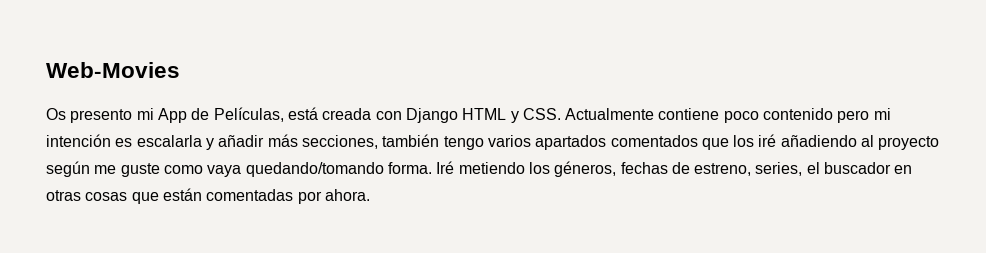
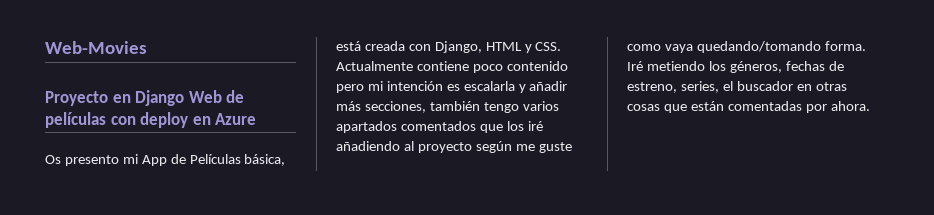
(180, 70) none -> [45,90,245,106] [45,112,257,128] // Proyecto en Django Web de películas con deploy en Azure
[213,107,284,122] Películas, -> [189,154,286,166] Películas básica,
[405,108,458,123] Django -> [434,41,482,53] Django,

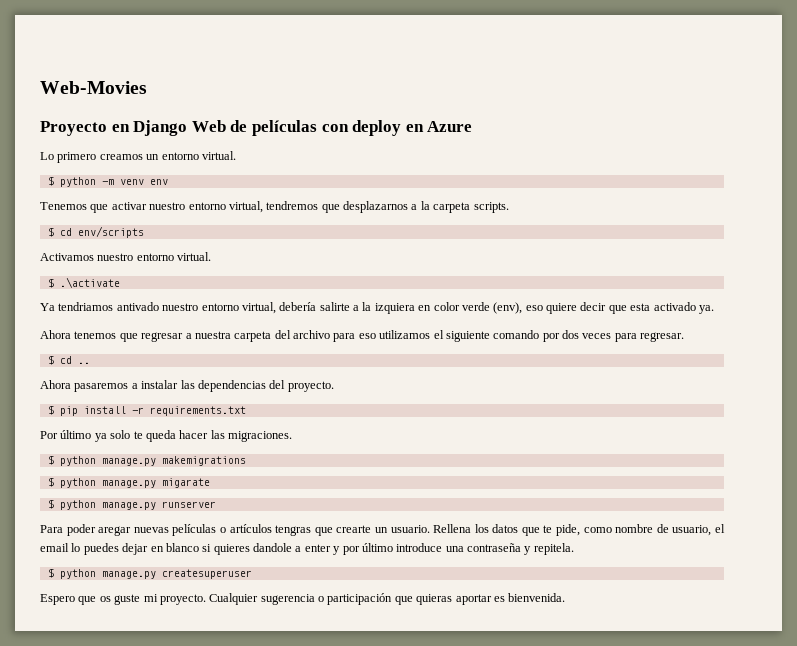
[45,154,286,166] [336,41,562,53] [336,61,568,73] [336,81,568,93] [336,101,559,113] [336,121,543,133] [336,141,572,153] [627,41,866,53] [627,61,844,73] [627,81,847,93] [627,101,870,113] Os presento mi App de Películas básica, está creada con Django, HTML y CSS. Actualmente contiene poco contenido pero mi intención es escalarla y añadir más secciones, también tengo varios apartados comentados que los iré añadiendo al proyecto según me guste como vaya quedando/tomando forma. Iré metiendo los géneros, fechas de estreno, series, el buscador en otras cosas que están comentadas por ahora. -> [40,151,236,163] [47,176,168,187] [40,201,509,213] [47,226,144,238] [40,252,212,261] [47,277,120,288] [40,302,714,314] [40,330,685,342] [47,355,90,365] [40,380,334,392] [47,405,246,416] [40,430,292,442] [47,455,246,466] [47,477,210,488] [47,499,216,510] [40,524,725,536] [40,543,574,555] [47,568,252,579] [40,593,566,605] Lo primero creamos un entorno virtual. // $ python -m venv env // Tenemos que activar nuestro entorno virtual, tendremos que desplazarnos a la carpeta scripts. // $ cd env/scripts // Activamos nuestro entorno virtual. // $ .\activate // Ya tendriamos antivado nuestro entorno virtual, debería salirte a la izquiera en color verde (env), eso quiere decir que esta activado ya. // Ahora tenemos que regresar a nuestra carpeta del archivo para eso utilizamos el siguiente comando por dos veces para regresar. // $ cd .. // Ahora pasaremos a instalar las dependencias del proyecto. // $ pip install -r requirements.txt // Por último ya solo te queda hacer las migraciones. // $ python manage.py makemigrations // $ python manage.py migarate // $ python manage.py runserver // Para poder aregar nuevas películas o artículos tengras que crearte un usuario. Rellena los datos que te pide, como nombre de usuario, el email lo puedes dejar en blanco si quieres dandole a enter y por último introduce una contraseña y repitela. // $ python manage.py createsuperuser // Espero que os guste mi proyecto. Cualquier sugerencia o participación que quieras aportar es bienvenida.

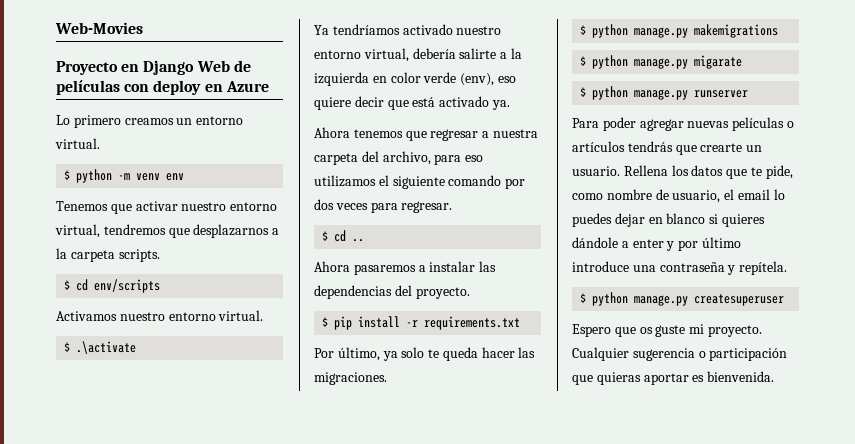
[58,302,159,311] tendriamos antivado -> [332,24,453,35] tendríamos activado
[374,303,415,314] izquiera -> [314,72,369,86] izquierda
[630,303,651,311] esta -> [412,97,436,107] está
[293,330,330,339] archivo -> [382,151,431,165] archivo,
[60,430,92,439] último -> [337,347,380,361] último,
[98,526,132,536] aregar -> [639,119,684,131] agregar
[275,525,312,536] tengras -> [627,141,673,152] tendrás
[253,543,292,552] dandole -> [572,237,618,248] dándole
[533,543,574,555] repitela. -> [739,261,788,275] repítela.

